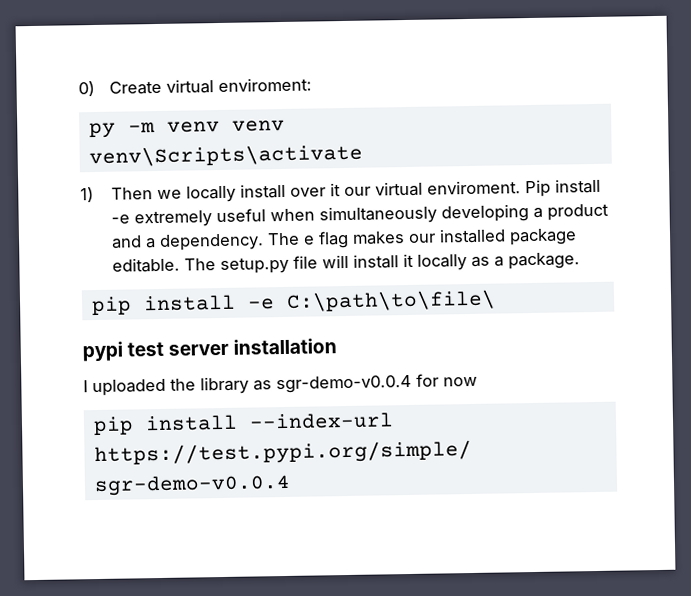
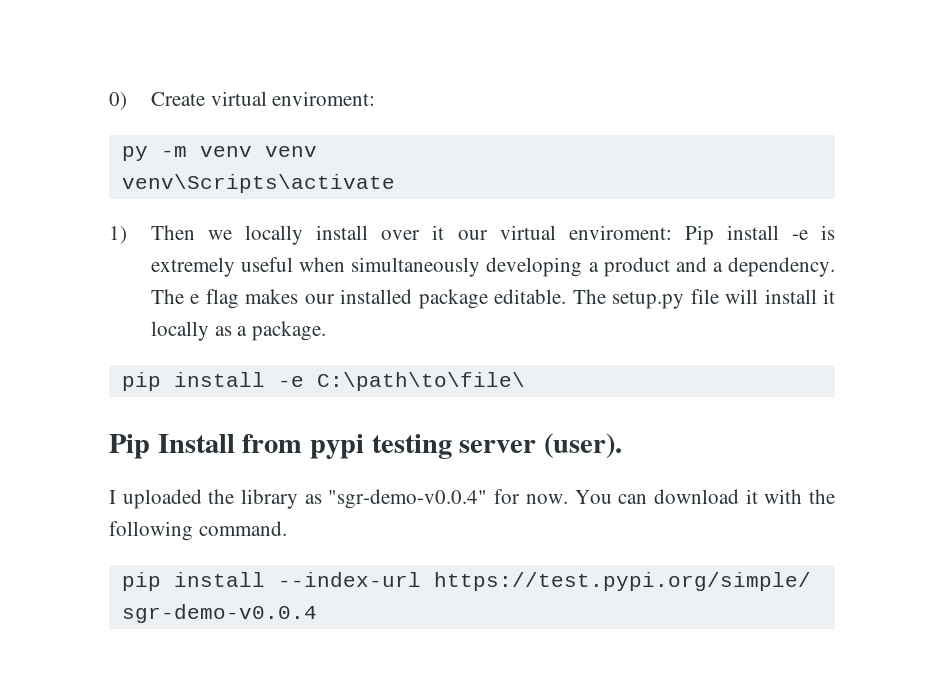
[427,180,522,195] enviroment. -> [568,225,672,240] enviroment:
(131, 219) none -> [821,225,836,240] is
[82,338,338,362] pypi test server installation -> [109,433,623,459] Pip Install from pypi testing server (user).
[276,373,478,394] sgr-demo-v0.0.4 for now -> [328,489,836,509] [109,521,287,541] "sgr-demo-v0.0.4" for now. You can download it with the following command.

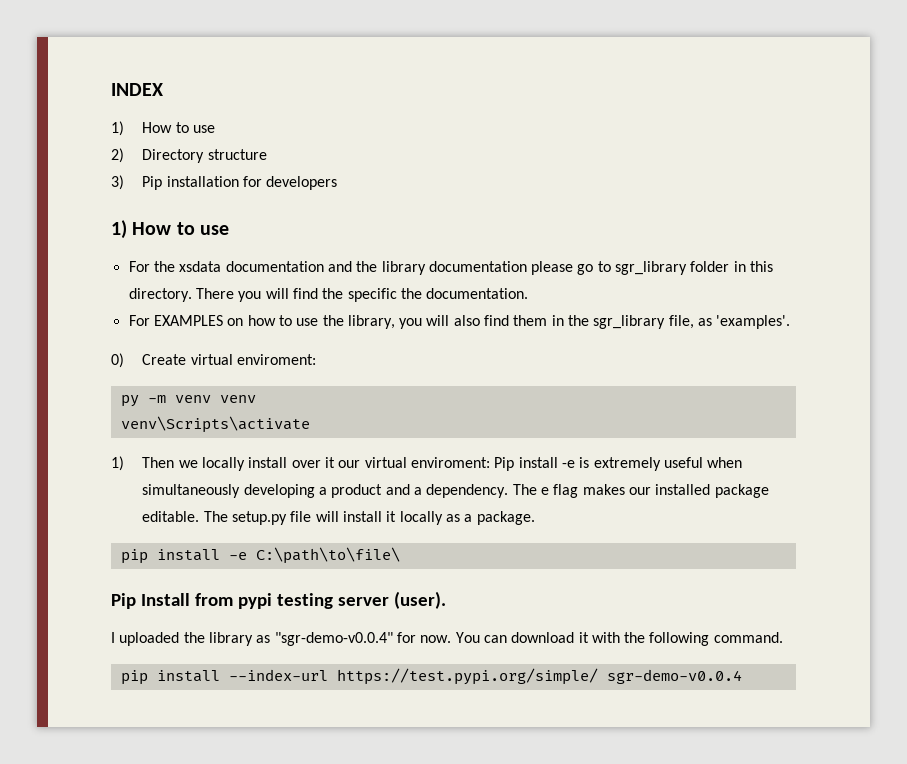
(109, 101) none -> [111,83,163,96] [111,121,215,136] [111,148,267,163] [111,175,338,190] [111,220,230,239] [128,261,774,275] [128,288,529,302] [128,315,791,329] INDEX // 1) How to use // 2) Directory structure // 3) Pip installation for developers // 1) How to use // For the xsdata documentation and the library documentation please go to sgr_library folder in this directory. There you will find the specific the documentation. // For EXAMPLES on how to use the library, you will also find them in the sgr_library file, as 'examples'. //

